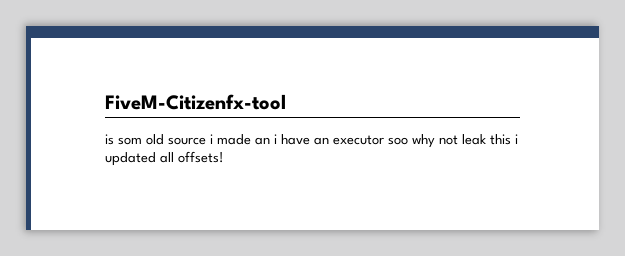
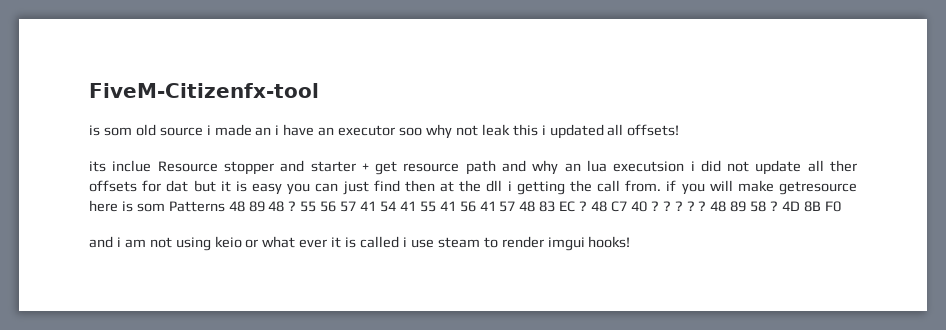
(224, 157) none -> [89,160,857,175] [89,180,857,195] [89,200,841,212] [89,236,631,251] // its inclue Resource stopper and starter + get resource path and why an lua executsion i did not update all ther offsets for dat but it is easy you can just find then at the dll i getting the call from. if you will make getresource here is som Patterns 48 89 48 ? 55 56 57 41 54 41 55 41 56 41 57 48 83 EC ? 48 C7 40 ? ? ? ? ? 48 89 58 ? 4D 8B F0 // and i am not using keio or what ever it is called i use steam to render imgui hooks!

